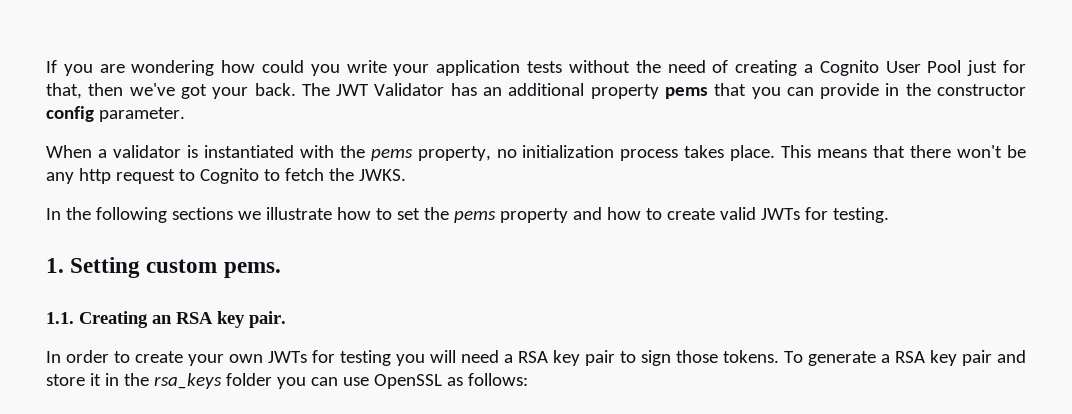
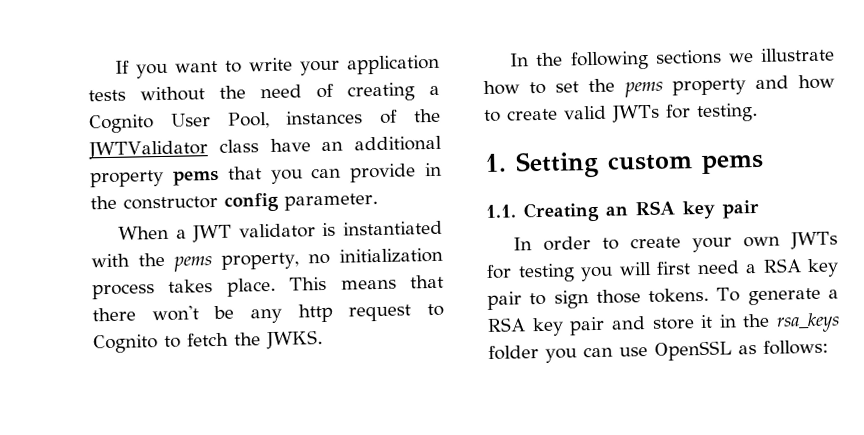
[99,60,340,76] are wondering how could you -> [175,60,243,73] want to
[927,60,1027,76] [46,83,477,99] Pool just for that, then we've got your back. The JWT Validator has -> [227,108,441,129] [88,138,311,160] Pool, instances of the JWTValidator class have
(107, 153) none -> [192,224,233,243] JWT
[223,262,281,278] pems. -> [701,153,764,174] pems
[249,311,286,328] pair. -> [722,199,760,219] pair
(456, 356) none -> [656,261,691,275] first

